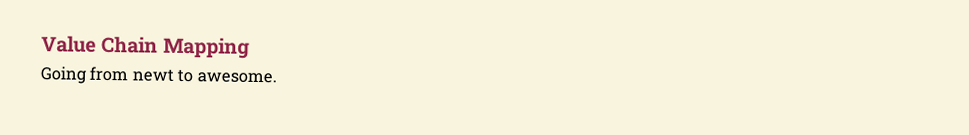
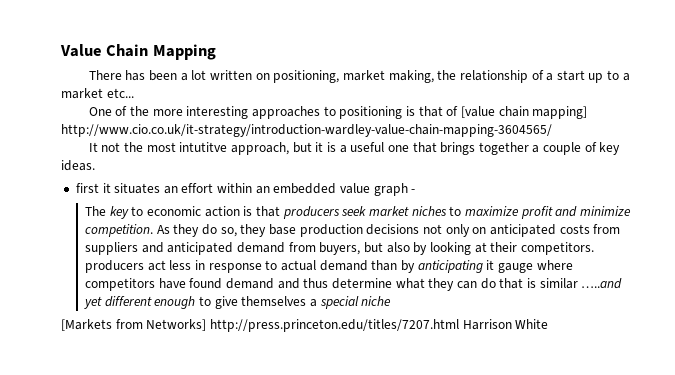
[40,66,277,84] Going from newt to awesome. -> [88,70,630,83] [61,88,134,99] [88,106,588,119] [61,124,552,137] [88,142,621,155] [61,160,95,171] [75,183,416,196] [85,206,631,219] [85,224,621,237] [85,242,594,255] [85,260,573,273] [85,278,623,291] [84,296,392,309] [61,319,549,332] There has been a lot written on positioning, market making, the relationship of a start up to a market etc... // One of the more interesting approaches to positioning is that of [value chain mapping] http://www.cio.co.uk/it-strategy/introduction-wardley-value-chain-mapping-3604565/ // It not the most intutitve approach, but it is a useful one that brings together a couple of key ideas. // first it situates an effort within an embedded value graph - // The key to economic action is that producers seek market niches to maximize profit and minimize competition. As they do so, they base production decisions not only on anticipated costs from suppliers and anticipated demand from buyers, but also by looking at their competitors. producers act less in response to actual demand than by anticipating it gauge where competitors have found demand and thus determine what they can do that is similar …..and yet different enough to give themselves a special niche // [Markets from Networks] http://press.princeton.edu/titles/7207.html Harrison White

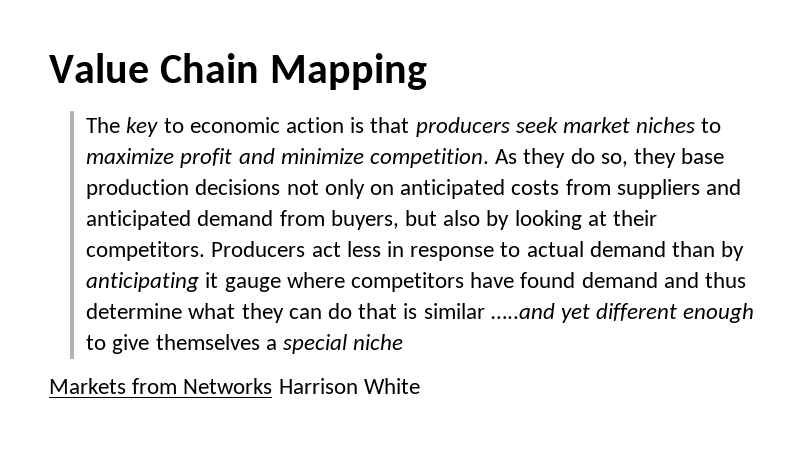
[88,70,630,83] [61,88,134,99] [88,106,588,119] [61,124,552,137] [88,142,621,155] [61,160,95,171] [75,183,416,196] // There has been a lot written on positioning, market making, the relationship of a start up to a market etc... // One of the more interesting approaches to positioning is that of [value chain mapping] http://www.cio.co.uk/it-strategy/introduction-wardley-value-chain-mapping-3604565/ // It not the most intutitve approach, but it is a useful one that brings together a couple of key ideas. // first it situates an effort within an embedded value graph - -> (428, 71) none
[85,260,145,273] producers -> [211,241,306,257] Producers
[61,319,459,332] [Markets from Networks] http://press.princeton.edu/titles/7207.html -> [49,378,273,394] Markets from Networks

